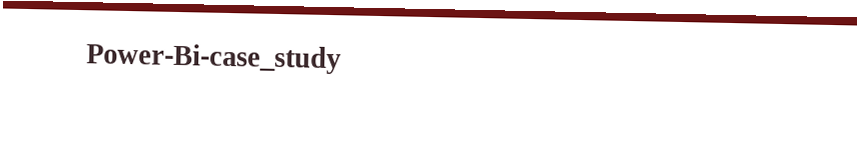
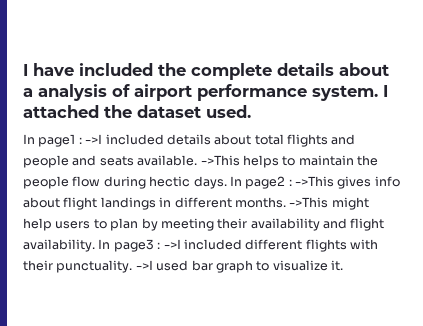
[86,42,341,75] Power-Bi-case_study -> [23,63,389,80] [23,84,388,101] [23,105,251,118] [23,134,356,147] [23,155,378,168] [23,176,400,189] [23,197,369,210] [23,218,385,231] [23,239,378,252] [23,260,343,273] I have included the complete details about a analysis of airport performance system. I attached the dataset used. // In page1 : ->I included details about total flights and people and seats available. ->This helps to maintain the people flow during hectic days. In page2 : ->This gives info about flight landings in different months. ->This might help users to plan by meeting their availability and flight availability. In page3 : ->I included different flights with their punctuality. ->I used bar graph to visualize it.

